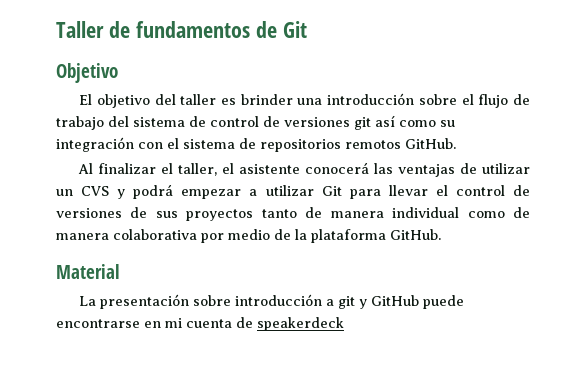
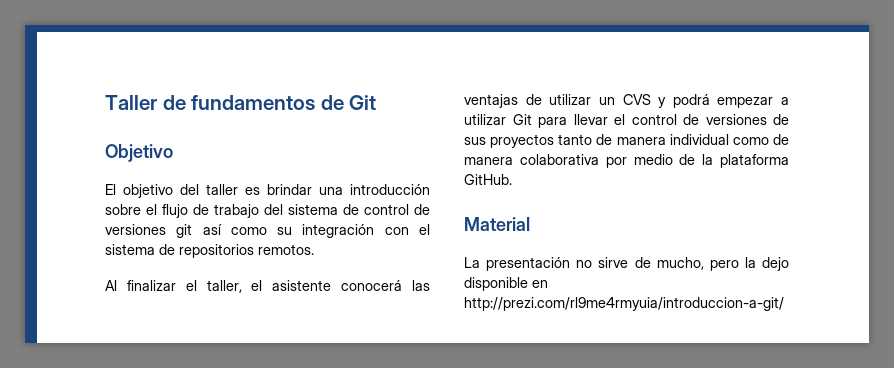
[240,94,293,105] brinder -> [267,184,312,195] brindar
[345,138,456,149] remotos GitHub. -> [258,244,314,255] remotos.
[193,294,465,309] [56,317,344,331] sobre introducción a git y GitHub puede encontrarse en mi cuenta de speakerdeck -> [576,257,789,271] [464,277,548,291] [464,297,784,311] no sirve de mucho, pero la dejo disponible en http://prezi.com/rl9me4rmyuia/introduccion-a-git/

